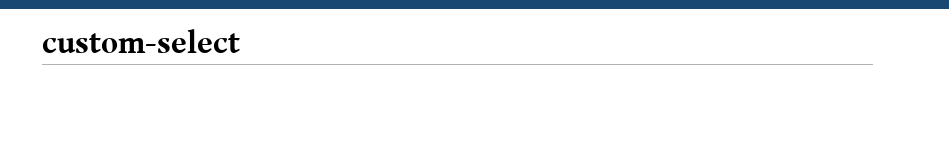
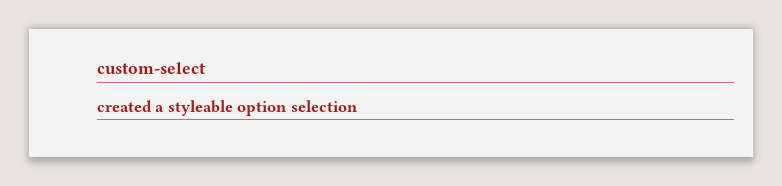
(240, 41) none -> [97,100,358,116] // created a styleable option selection

